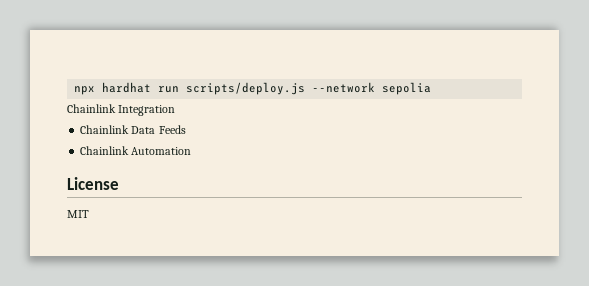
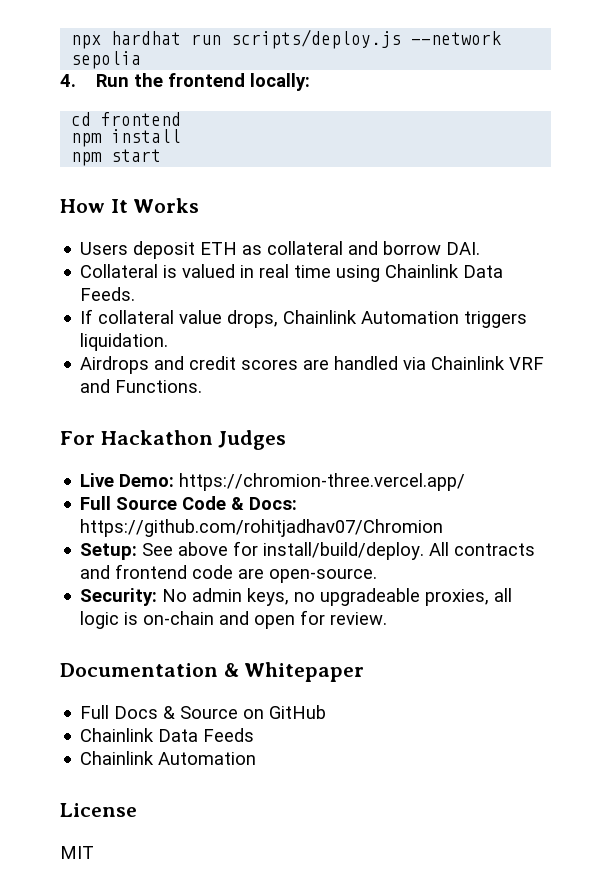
[67,104,176,116] Chainlink Integration -> [60,73,311,91] [71,112,182,126] [71,129,182,147] [71,149,162,166] [60,198,200,213] [80,241,481,259] [80,264,504,282] [80,287,136,301] [80,309,528,328] [80,333,169,351] [80,356,545,374] [80,379,203,393] [60,430,287,450] [80,473,466,491] [80,496,298,510] [80,519,444,537] [80,541,536,560] [80,564,378,583] [80,588,513,606] [80,610,388,629] [60,662,365,682] [80,705,327,719] 4. Run the frontend locally: // cd frontend // npm install // npm start // How It Works // Users deposit ETH as collateral and borrow DAI. // Collateral is valued in real time using Chainlink Data Feeds. // If collateral value drops, Chainlink Automation triggers liquidation. // Airdrops and credit scores are handled via Chainlink VRF and Functions. // For Hackathon Judges // Live Demo: https://chromion-three.vercel.app/ // Full Source Code & Docs: https://github.com/rohitjadhav07/Chromion // Setup: See above for install/build/deploy. All contracts and frontend code are open-source. // Security: No admin keys, no upgradeable proxies, all logic is on-chain and open for review. // Documentation & Whitepaper // Full Docs & Source on GitHub

